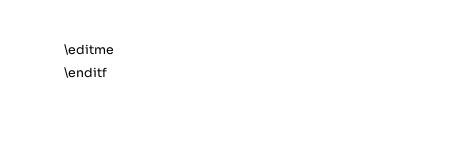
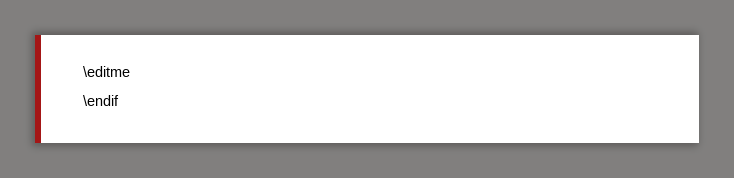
[64,67,107,78] \enditf -> [83,95,119,106] \endif

